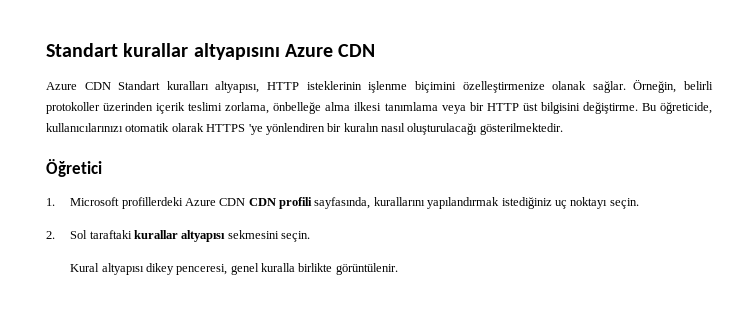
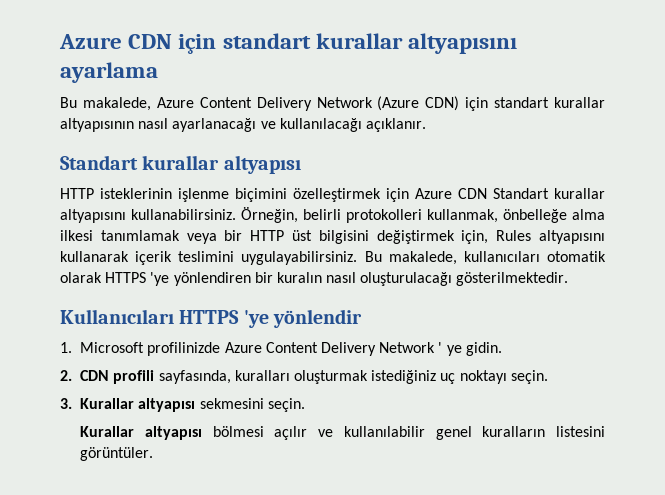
[46,43,376,60] [46,80,714,93] [46,102,270,114] Standart kurallar altyapısını Azure CDN // Azure CDN Standart kuralları altyapısı, HTTP isteklerinin işlenme biçimini özelleştirmenize olanak sağlar. Örneğin, belirli protokoller üzerinden içerik teslimi zorlama, -> [59,33,518,54] [60,62,158,83] [60,96,605,111] [60,118,426,132] [60,155,301,174] [60,188,605,202] [60,207,498,223] Azure CDN için standart kurallar altyapısını ayarlama // Bu makalede, Azure Content Delivery Network (Azure CDN) için standart kurallar altyapısının nasıl ayarlanacağı ve kullanılacağı açıklanır. // Standart kurallar altyapısı // HTTP isteklerinin işlenme biçimini özelleştirmek için Azure CDN Standart kurallar altyapısını kullanabilirsiniz. Örneğin, belirli protokolleri kullanmak,
[384,102,438,111] tanımlama -> [100,230,180,241] tanımlamak
[582,102,712,114] [46,123,123,132] değiştirme. Bu öğreticide, kullanıcılarınızı -> [376,230,605,244] [60,251,540,265] değiştirmek için, Rules altyapısını kullanarak içerik teslimini uygulayabilirsiniz. Bu makalede, kullanıcıları
[46,159,102,177] [46,197,246,209] Öğretici // 1. Microsoft profillerdeki Azure CDN -> [60,309,363,328] [60,342,502,356] [60,370,72,381] Kullanıcıları HTTPS 'ye yönlendir // 1. Microsoft profilinizde Azure Content Delivery Network ' ye gidin. // 2.
[373,197,500,209] kurallarını yapılandırmak -> [234,370,368,384] kuralları oluşturmak
[46,230,178,239] 2. Sol taraftaki kurallar -> [60,398,135,409] 3. Kurallar
[70,263,398,275] Kural altyapısı dikey penceresi, genel kuralla birlikte görüntülenir. -> [80,426,605,440] [80,447,154,461] Kurallar altyapısı bölmesi açılır ve kullanılabilir genel kuralların listesini görüntüler.

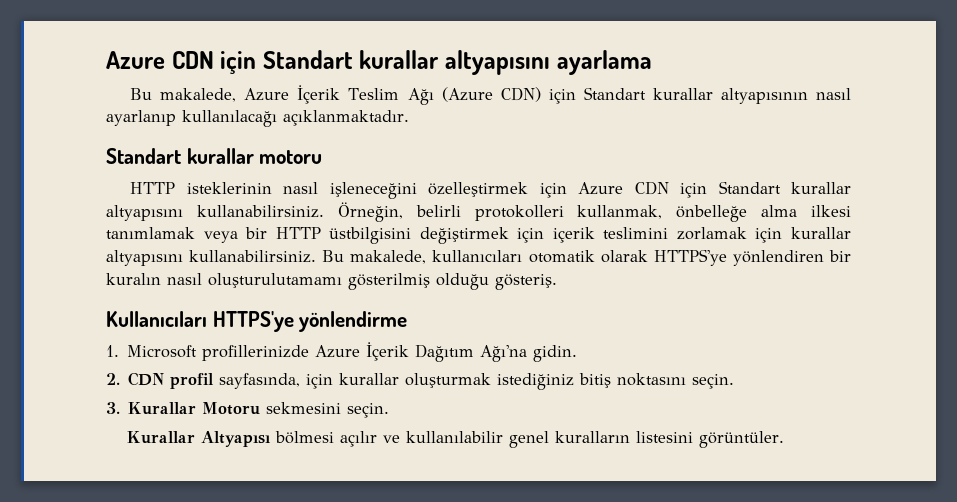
[59,33,311,54] Azure CDN için standart -> [106,50,353,74] Azure CDN için Standart
[199,97,373,111] Content Delivery Network -> [297,85,434,105] İçerik Teslim Ağı
[494,97,550,108] standart -> [583,87,646,100] Standart
[172,118,426,132] [60,155,301,174] ayarlanacağı ve kullanılacağı açıklanır. // Standart kurallar altyapısı -> [106,110,409,127] [106,148,323,164] ayarlanıp kullanılacağı açıklanmaktadır. // Standart kurallar motoru
[178,188,287,202] işlenme biçimini -> [283,182,417,199] nasıl işleneceğini
(487, 193) none -> [680,183,708,198] için
[292,230,605,244] [60,251,358,265] üst bilgisini değiştirmek için, Rules altyapısını kullanarak içerik teslimini uygulayabilirsiniz. -> [329,227,851,244] [106,250,317,266] üstbilgisini değiştirmek için içerik teslimini zorlamak için kurallar altyapısını kullanabilirsiniz.
[105,272,170,286] HTTPS 'ye -> [653,249,727,266] HTTPS'ye
[360,272,569,286] [60,309,363,328] [60,342,502,356] [60,370,507,384] oluşturulacağı gösterilmektedir. // Kullanıcıları HTTPS 'ye yönlendir // 1. Microsoft profilinizde Azure Content Delivery Network ' ye gidin. // 2. CDN profili sayfasında, kuralları oluşturmak istediğiniz uç noktayı -> [208,273,557,290] [106,311,408,332] [106,342,578,362] [106,372,687,390] oluşturulutamamı gösterilmiş olduğu gösteriş. // Kullanıcıları HTTPS'ye yönlendirme // 1. Microsoft profillerinizde Azure İçerik Dağıtım Ağı'na gidin. // 2. CDN profil sayfasında, için kurallar oluşturmak istediğiniz bitiş noktasını
[138,398,196,412] altyapısı -> [202,402,261,415] Motoru
[144,426,202,440] altyapısı -> [200,431,271,447] Altyapısı

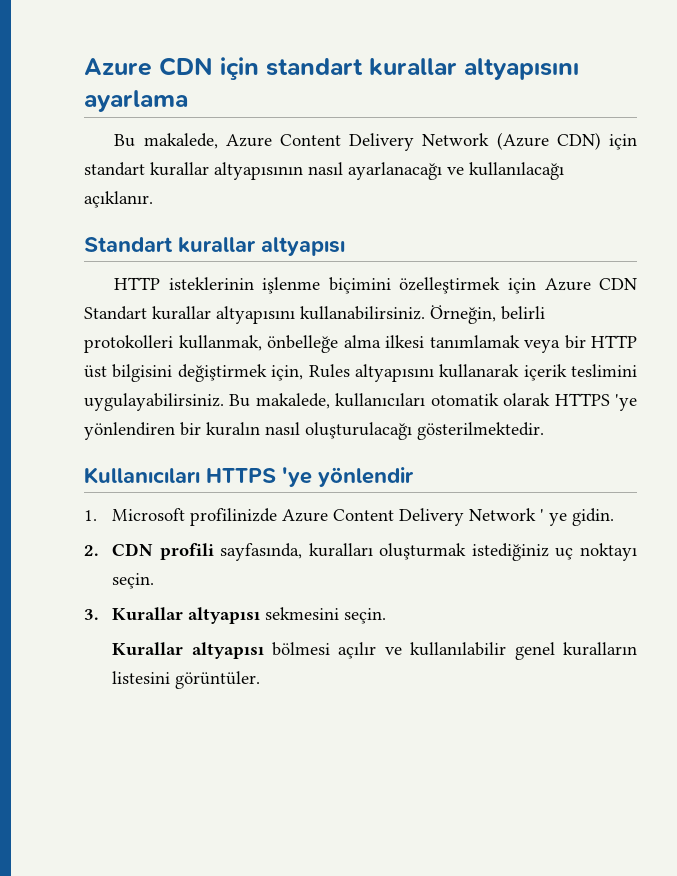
[106,50,353,74] Azure CDN için Standart -> [84,57,363,80] Azure CDN için standart
[297,85,434,105] İçerik Teslim Ağı -> [280,133,490,151] Content Delivery Network
[583,87,646,100] Standart -> [84,162,145,176] standart
[106,110,409,127] [106,148,323,164] ayarlanıp kullanılacağı açıklanmaktadır. // Standart kurallar motoru -> [348,162,564,180] [84,191,153,208] [84,237,345,256] ayarlanacağı ve kullanılacağı açıklanır. // Standart kurallar altyapısı
[283,182,417,199] nasıl işleneceğini -> [262,277,391,294] işlenme biçimini
[680,183,708,198] için -> (638, 284) none
[329,227,851,244] [106,250,317,266] üstbilgisini değiştirmek için içerik teslimini zorlamak için kurallar altyapısını kullanabilirsiniz. -> [84,364,637,382] [84,393,224,411] üst bilgisini değiştirmek için, Rules altyapısını kullanarak içerik teslimini uygulayabilirsiniz.
[653,249,727,266] HTTPS'ye -> [554,393,637,411] HTTPS 'ye
[208,273,557,290] [106,311,408,332] [106,342,578,362] [106,372,687,390] oluşturulutamamı gösterilmiş olduğu gösteriş. // Kullanıcıları HTTPS'ye yönlendirme // 1. Microsoft profillerinizde Azure İçerik Dağıtım Ağı'na gidin. // 2. CDN profil sayfasında, için kurallar oluşturmak istediğiniz bitiş noktasını -> [305,422,544,440] [84,467,414,487] [84,508,615,526] [84,543,637,561] oluşturulacağı gösterilmektedir. // Kullanıcıları HTTPS 'ye yönlendir // 1. Microsoft profilinizde Azure Content Delivery Network ' ye gidin. // 2. CDN profili sayfasında, kuralları oluşturmak istediğiniz uç noktayı
[202,402,261,415] Motoru -> [188,607,261,624] altyapısı
[200,431,271,447] Altyapısı -> [191,642,264,659] altyapısı

